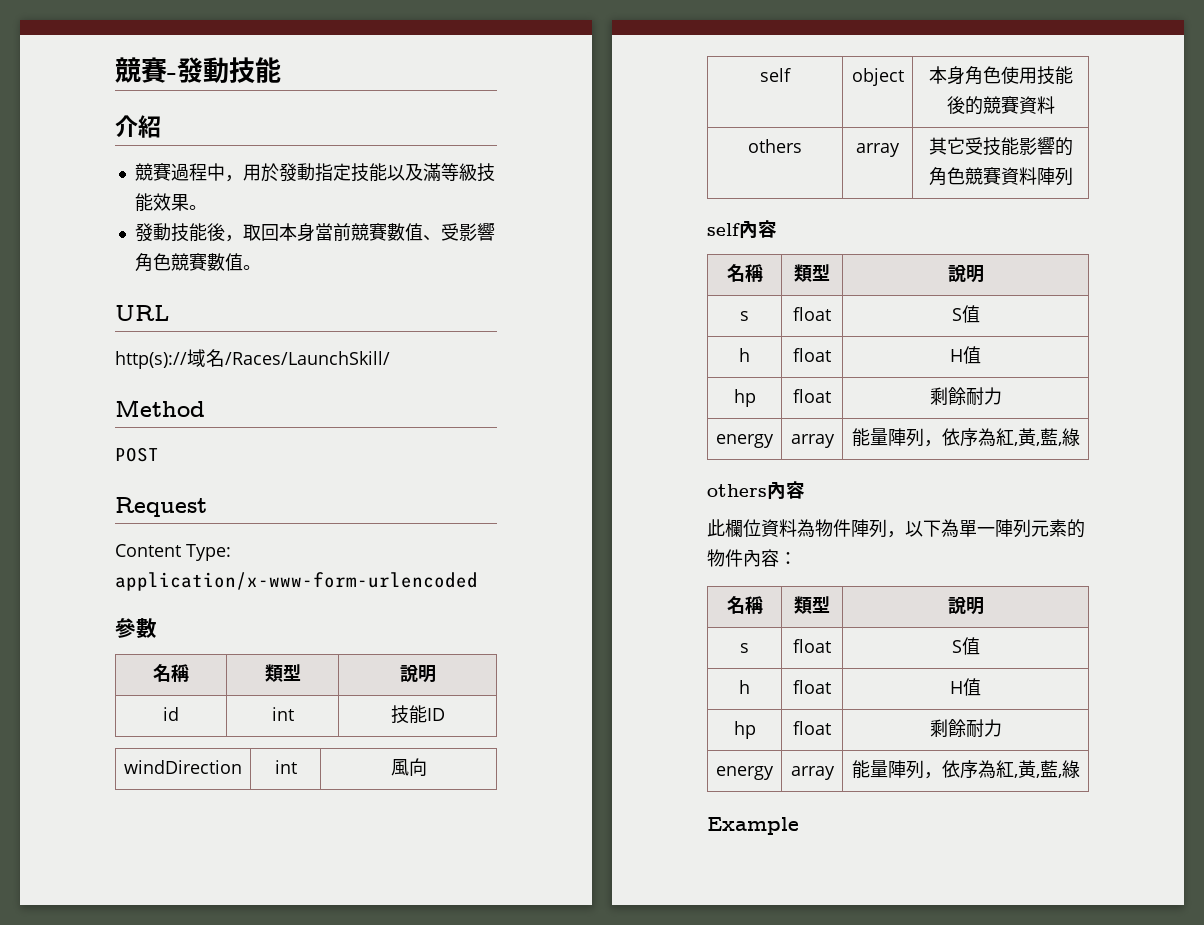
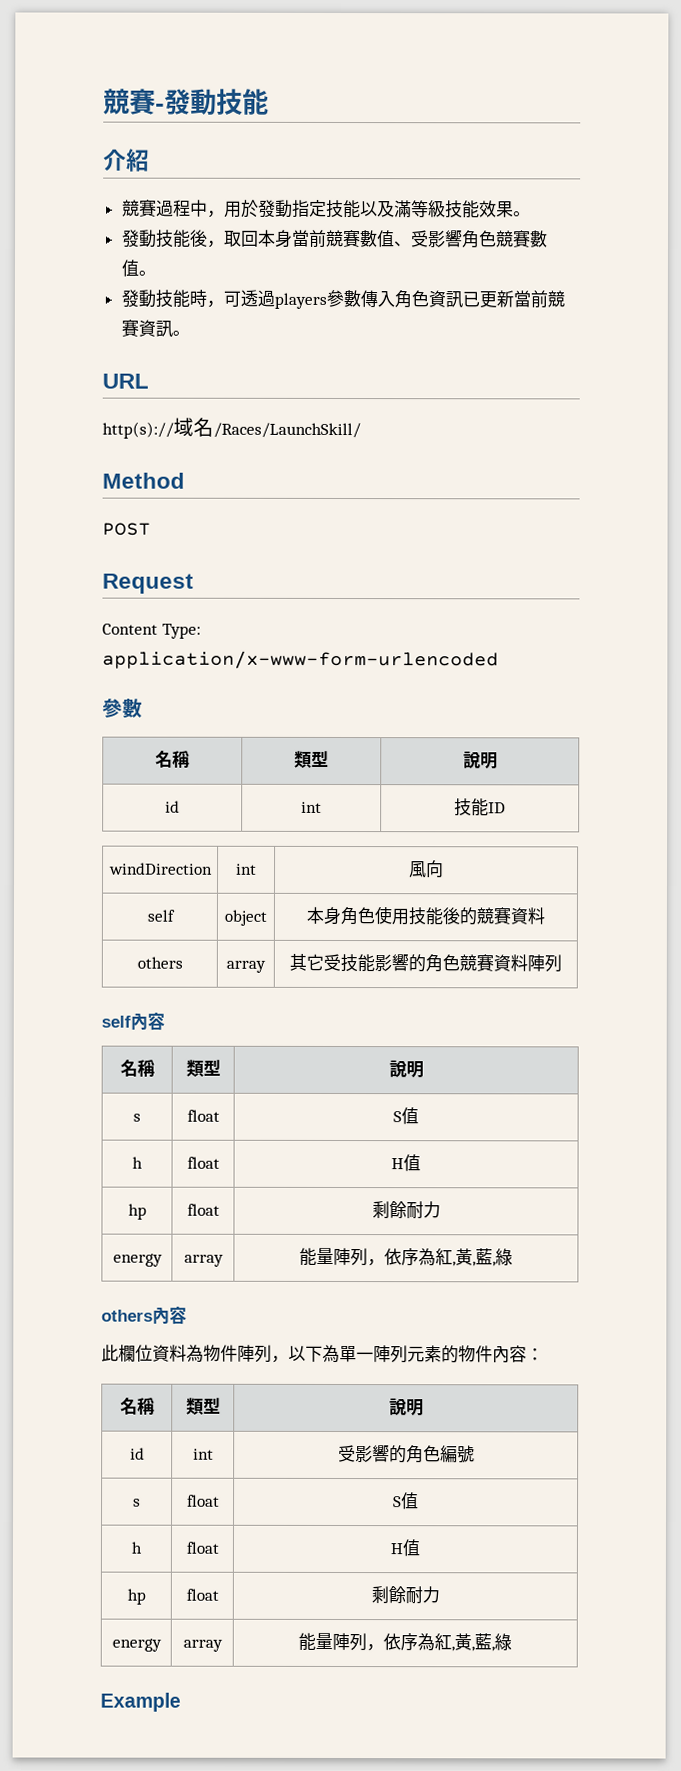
(261, 267) none -> [120,289,565,309] [120,319,190,338] // 發動技能時，可透過players參數傳入角色資訊已更新當前競賽資訊。
(984, 606) none -> [129,1447,145,1460] [192,1448,214,1460] [337,1444,475,1464] // id | int | 受影響的角色編號

